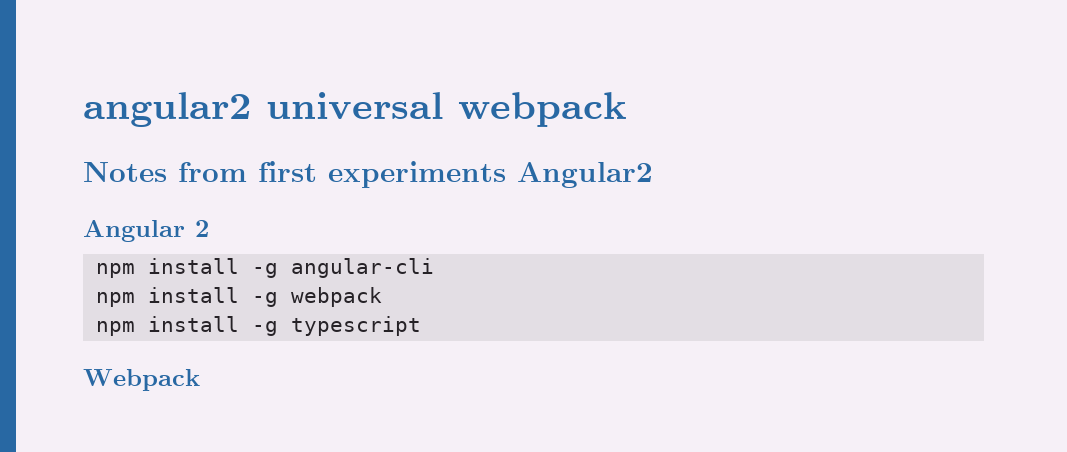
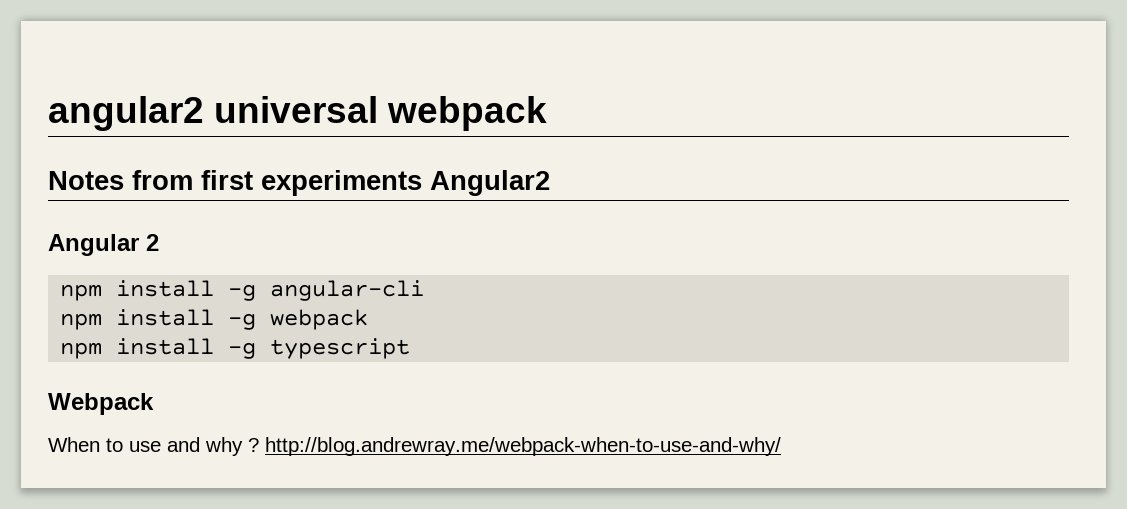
(200, 380) none -> [48,437,781,456] // When to use and why ? http://blog.andrewray.me/webpack-when-to-use-and-why/

